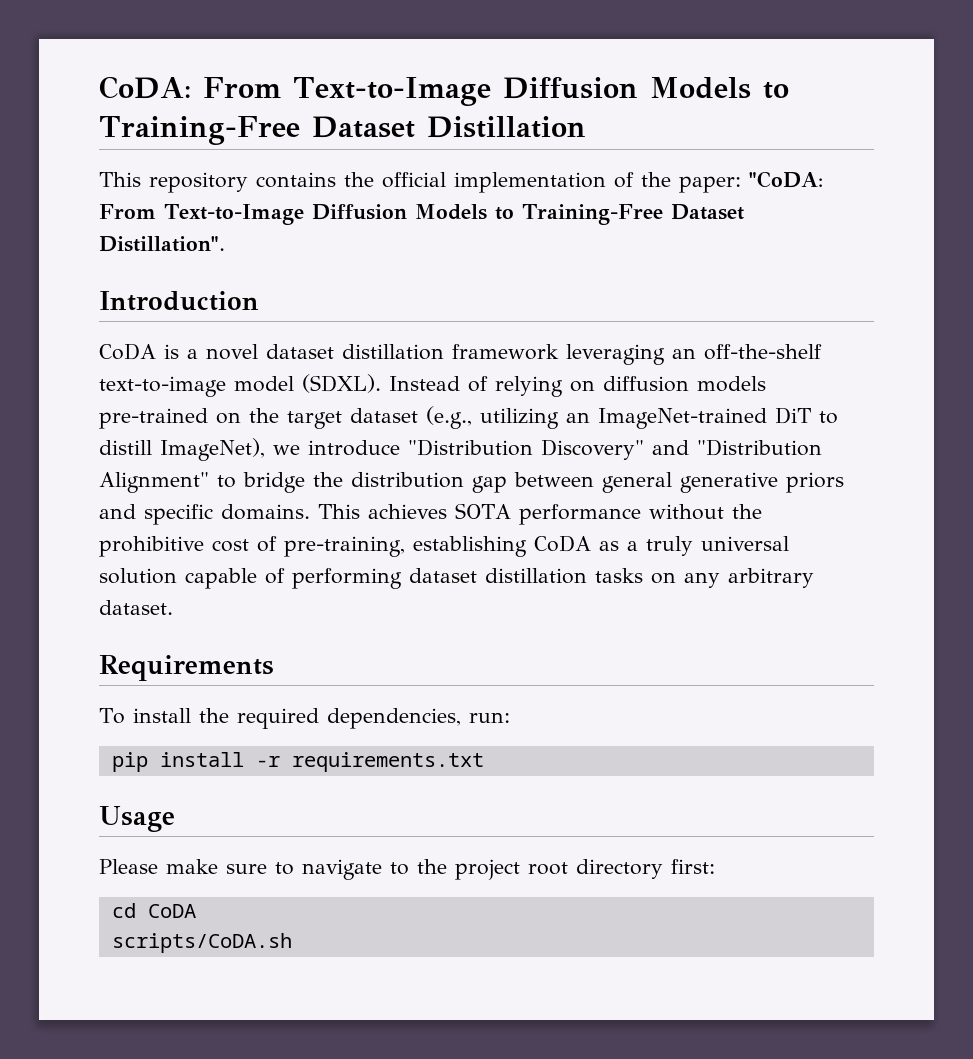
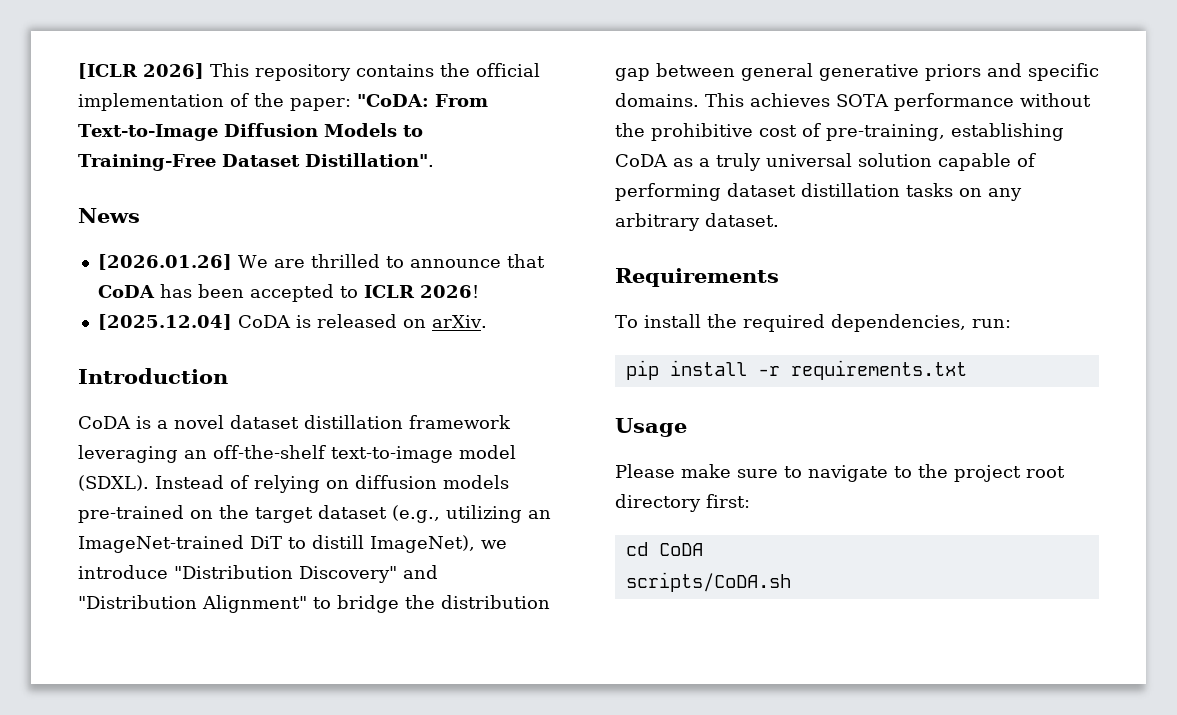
[99,76,789,106] [99,116,586,145] CoDA: From Text-to-Image Diffusion Models to Training-Free Dataset Distillation // -> [78,63,204,79] [ICLR 2026]
(225, 244) none -> [78,208,140,223] [97,254,545,270] [97,284,479,302] [97,314,487,330] // News // [2026.01.26] We are thrilled to announce that CoDA has been accepted to ICLR 2026! // [2025.12.04] CoDA is released on arXiv.

